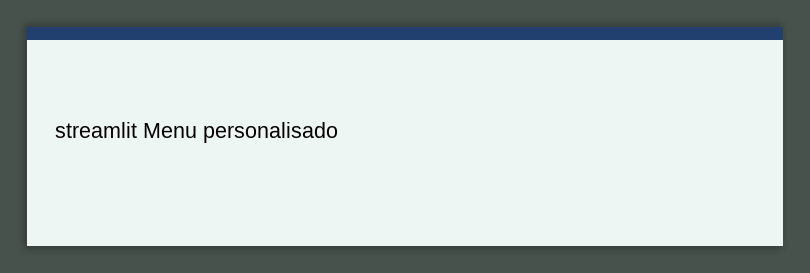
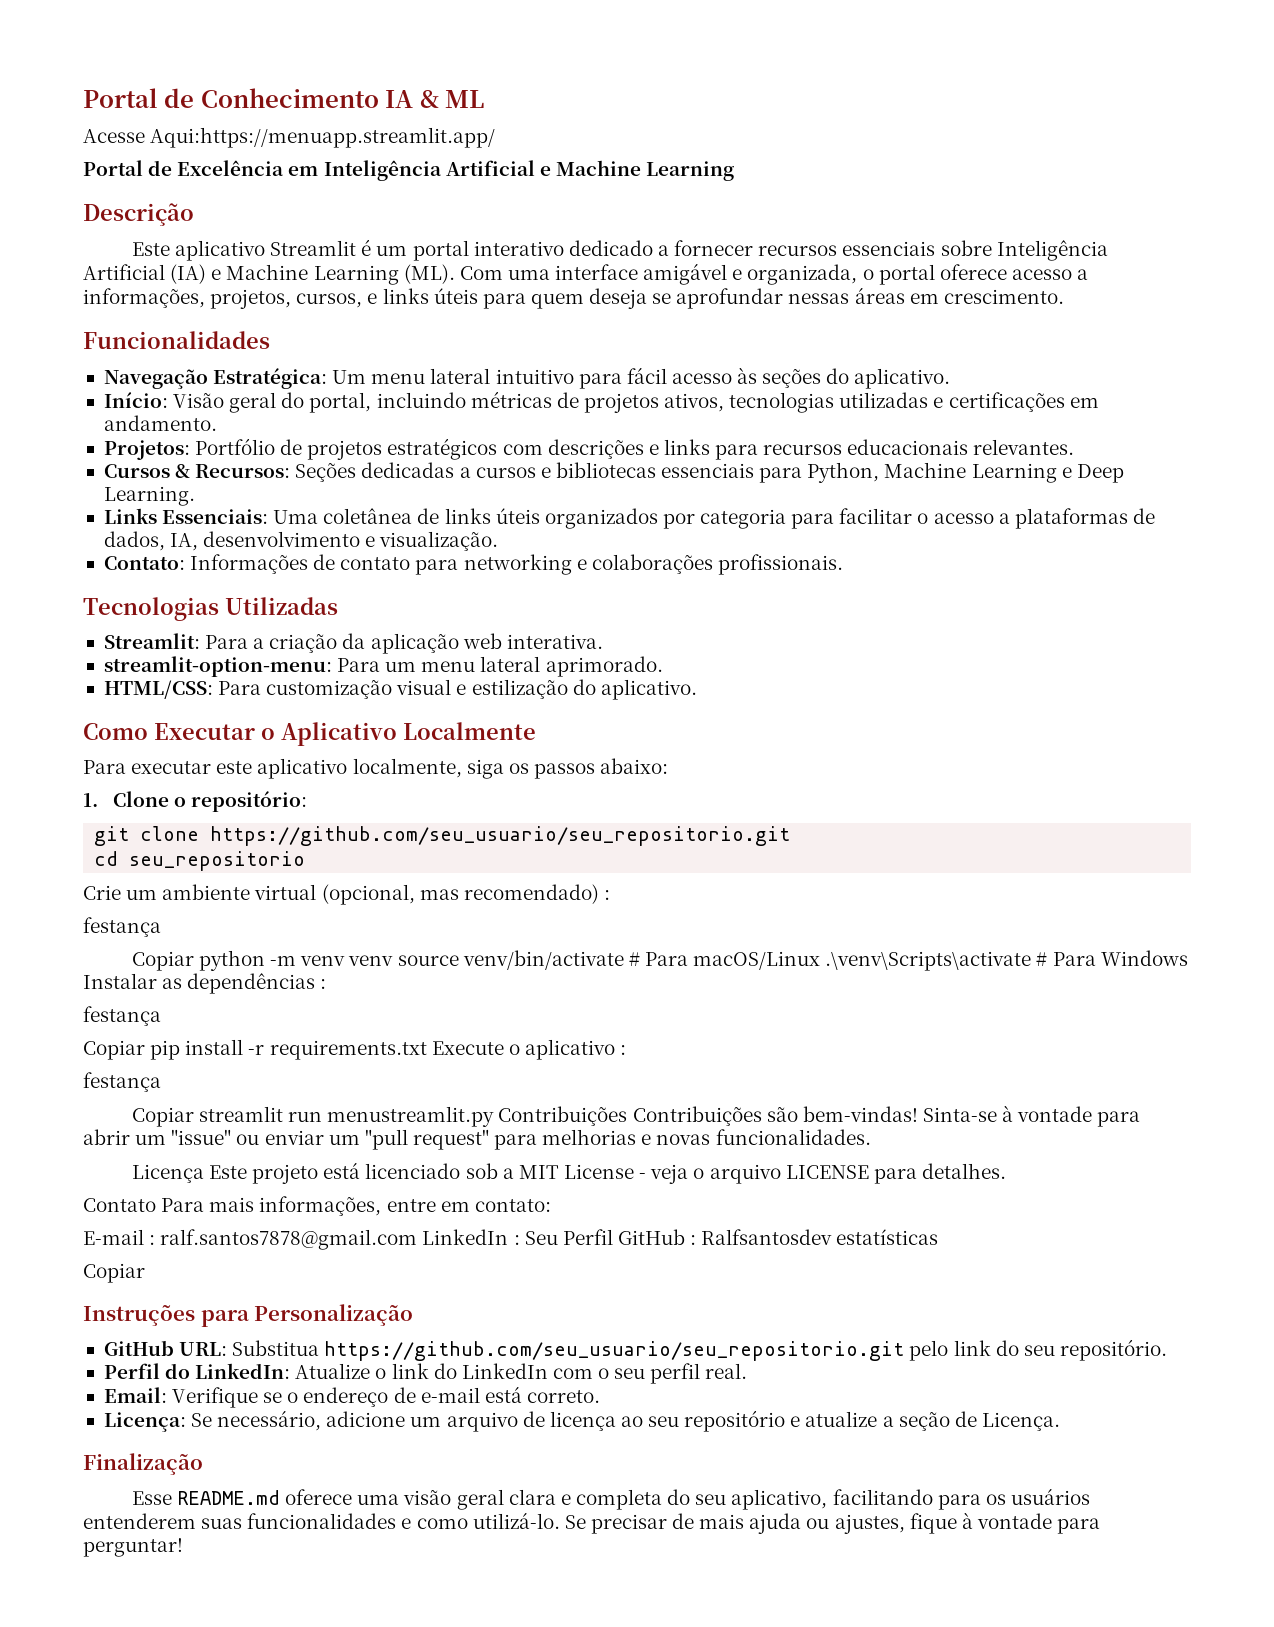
[55,122,338,143] streamlit Menu personalisado -> [83,88,485,108] [83,127,496,148] [83,160,735,181] [83,203,194,226] [131,239,1108,261] [83,263,1089,285] [83,287,1064,309] [83,331,270,349] [103,367,951,389] [103,391,1099,413] [103,415,217,431] [103,438,1075,460] [103,462,1124,483] [103,486,195,506] [103,508,1155,529] [103,531,499,551] [103,554,843,575] [83,597,338,621] [103,633,603,654] [103,656,663,677] [103,679,697,700] [83,722,536,746] [83,758,669,779] [83,791,308,812] [94,826,791,846] [94,851,306,871] [83,884,610,905] [83,917,161,937] [131,950,1188,971] [83,973,327,994] [83,1006,161,1026] [83,1039,627,1060] [83,1072,161,1092] [131,1105,1141,1127] [83,1129,871,1150] [131,1162,1006,1184] [83,1196,551,1216] [83,1229,939,1250] [83,1263,145,1283] [83,1304,414,1327] [103,1339,1167,1361] [103,1363,748,1384] [103,1386,600,1408] [103,1410,1060,1432] [83,1453,203,1475] [131,1488,1090,1510] [83,1512,1101,1534] [83,1538,183,1557] Portal de Conhecimento IA & ML // Acesse Aqui:https://menuapp.streamlit.app/ // Portal de Excelência em Inteligência Artificial e Machine Learning // Descrição // Este aplicativo Streamlit é um portal interativo dedicado a fornecer recursos essenciais sobre Inteligência Artificial (IA) e Machine Learning (ML). Com uma interface amigável e organizada, o portal oferece acesso a informações, projetos, cursos, e links úteis para quem deseja se aprofundar nessas áreas em crescimento. // Funcionalidades // Navegação Estratégica: Um menu lateral intuitivo para fácil acesso às seções do aplicativo. // Início: Visão geral do portal, incluindo métricas de projetos ativos, tecnologias utilizadas e certificações em andamento. // Projetos: Portfólio de projetos estratégicos com descrições e links para recursos educacionais relevantes. // Cursos & Recursos: Seções dedicadas a cursos e bibliotecas essenciais para Python, Machine Learning e Deep Learning. // Links Essenciais: Uma coletânea de links úteis organizados por categoria para facilitar o acesso a plataformas de dados, IA, desenvolvimento e visualização. // Contato: Informações de contato para networking e colaborações profissionais. // Tecnologias Utilizadas // Streamlit: Para a criação da aplicação web interativa. // streamlit-option-menu: Para um menu lateral aprimorado. // HTML/CSS: Para customização visual e estilização do aplicativo. // Como Executar o Aplicativo Localmente // Para executar este aplicativo localmente, siga os passos abaixo: // 1. Clone o repositório: // git clone https://github.com/seu_usuario/seu_repositorio.git // cd seu_repositorio // Crie um ambiente virtual (opcional, mas recomendado) : // festança // Copiar python -m venv venv source venv/bin/activate # Para macOS/Linux .\venv\Scripts\activate # Para Windows Instalar as dependências : // festança // Copiar pip install -r requirements.txt Execute o aplicativo : // festança // Copiar streamlit run menustreamlit.py Contribuições Contribuições são bem-vindas! Sinta-se à vontade para abrir um "issue" ou enviar um "pull request" para melhorias e novas funcionalidades. // Licença Este projeto está licenciado sob a MIT License - veja o arquivo LICENSE para detalhes. // Contato Para mais informações, entre em contato: // E-mail : ralf.santos7878@gmail.com LinkedIn : Seu Perfil GitHub : Ralfsantosdev estatísticas // Copiar // Instruções para Personalização // GitHub URL: Substitua https://github.com/seu_usuario/seu_repositorio.git pelo link do seu repositório. // Perfil do LinkedIn: Atualize o link do LinkedIn com o seu perfil real. // Email: Verifique se o endereço de e-mail está correto. // Licença: Se necessário, adicione um arquivo de licença ao seu repositório e atualize a seção de Licença. // Finalização // Esse README.md oferece uma visão geral clara e completa do seu aplicativo, facilitando para os usuários entenderem suas funcionalidades e como utilizá-lo. Se precisar de mais ajuda ou ajustes, fique à vontade para perguntar!

